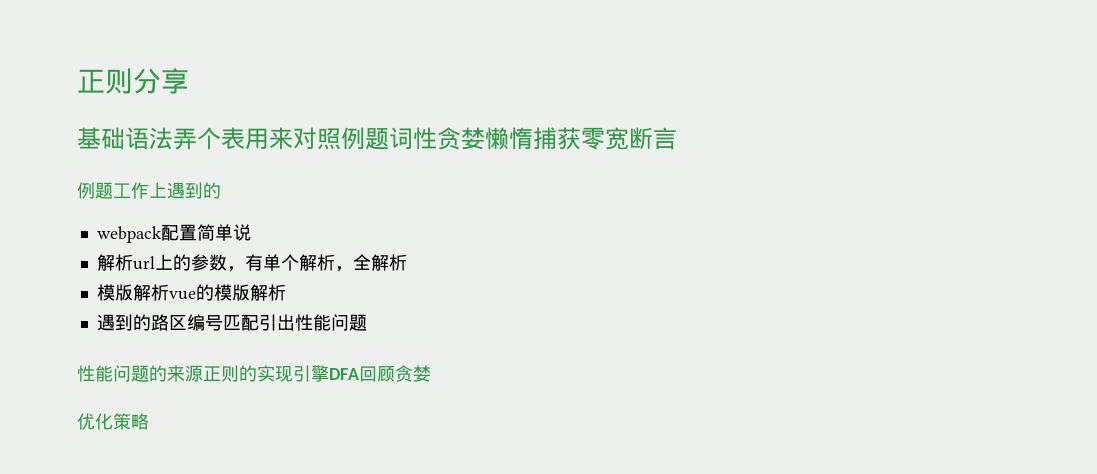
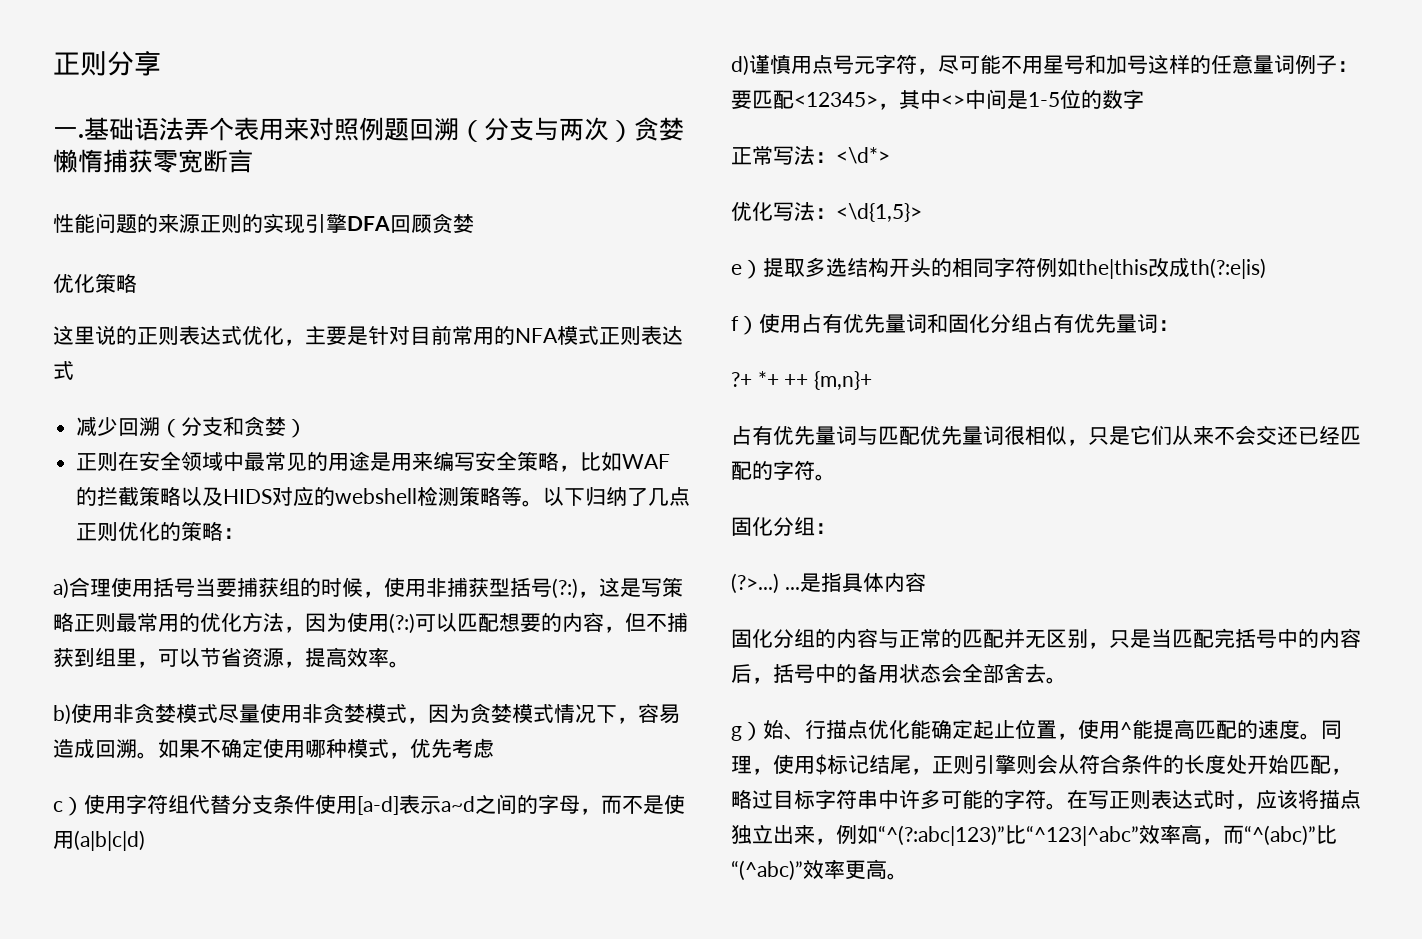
(189, 81) none -> [53,127,84,138] 一.
[389,127,437,150] 词性 -> [409,117,634,142] 回溯（分支与两次）
[77,182,221,199] [96,224,251,243] [96,254,407,272] [96,284,286,301] [96,314,367,331] // 例题工作上遇到的 // webpack配置简单说 // 解析url上的参数，有单个解析，全解析 // 模版解析vue的模版解析 // 遇到的路区编号匹配引出性能问题 -> (253, 161) none
(149, 421) none -> [53,325,683,346] [53,361,74,380] [76,416,308,438] [76,451,671,472] [76,486,691,507] [76,521,245,541] [53,577,683,599] [53,612,688,634] [53,647,410,668] [53,703,680,725] [53,738,494,759] [53,794,685,816] [53,830,145,851] [731,54,1358,76] [731,89,1144,110] [731,146,890,165] [731,202,922,222] [731,257,1266,279] [731,313,1179,335] [731,371,873,390] [731,425,1361,446] [731,460,836,481] [731,517,836,536] [731,572,926,594] [731,628,1361,649] [731,663,1067,684] [731,719,1342,741] [731,754,1352,775] [731,789,1361,810] [731,824,1337,846] [731,859,908,881] // 这里说的正则表达式优化，主要是针对目前常用的NFA模式正则表达式 // 减少回溯（分支和贪婪） // 正则在安全领域中最常见的用途是用来编写安全策略，比如WAF的拦截策略以及HIDS对应的webshell检测策略等。以下归纳了几点正则优化的策略： // a)合理使用括号当要捕获组的时候，使用非捕获型括号(?:)，这是写策略正则最常用的优化方法，因为使用(?:)可以匹配想要的内容，但不捕获到组里，可以节省资源，提高效率。 // b)使用非贪婪模式尽量使用非贪婪模式，因为贪婪模式情况下，容易造成回溯。如果不确定使用哪种模式，优先考虑 // c）使用字符组代替分支条件使用[a-d]表示a~d之间的字母，而不是使用(a|b|c|d) // d)谨慎用点号元字符，尽可能不用星号和加号这样的任意量词例子：要匹配<12345>，其中<>中间是1-5位的数字 // 正常写法：<\d*> // 优化写法：<\d{1,5}> // e）提取多选结构开头的相同字符例如the|this改成th(?:e|is) // f）使用占有优先量词和固化分组占有优先量词： // ?+ *+ ++ {m,n}+ // 占有优先量词与匹配优先量词很相似，只是它们从来不会交还已经匹配的字符。 // 固化分组： // (?>...) ...是指具体内容 // 固化分组的内容与正常的匹配并无区别，只是当匹配完括号中的内容后，括号中的备用状态会全部舍去。 // g）始、行描点优化能确定起止位置，使用^能提高匹配的速度。同理，使用$标记结尾，正则引擎则会从符合条件的长度处开始匹配，略过目标字符串中许多可能的字符。在写正则表达式时，应该将描点独立出来，例如“^(?:abc|123)”比“^123|^abc”效率高，而“^(abc)”比“(^abc)”效率更高。

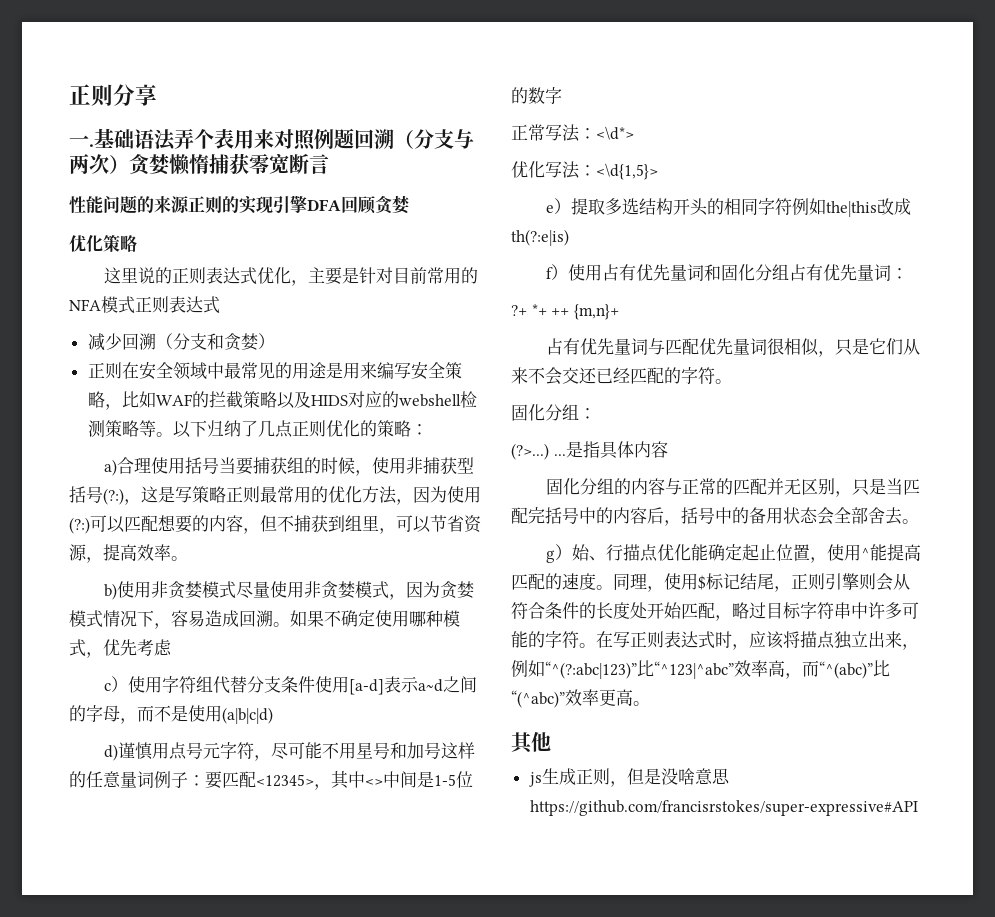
(908, 876) none -> [511,732,551,754] [528,768,730,787] [529,800,918,816] // 其他 // js生成正则，但是没啥意思https://github.com/francisrstokes/super-expressive#API

